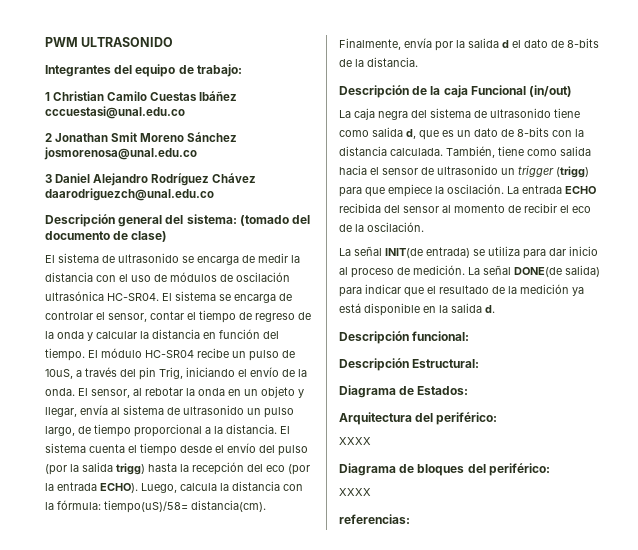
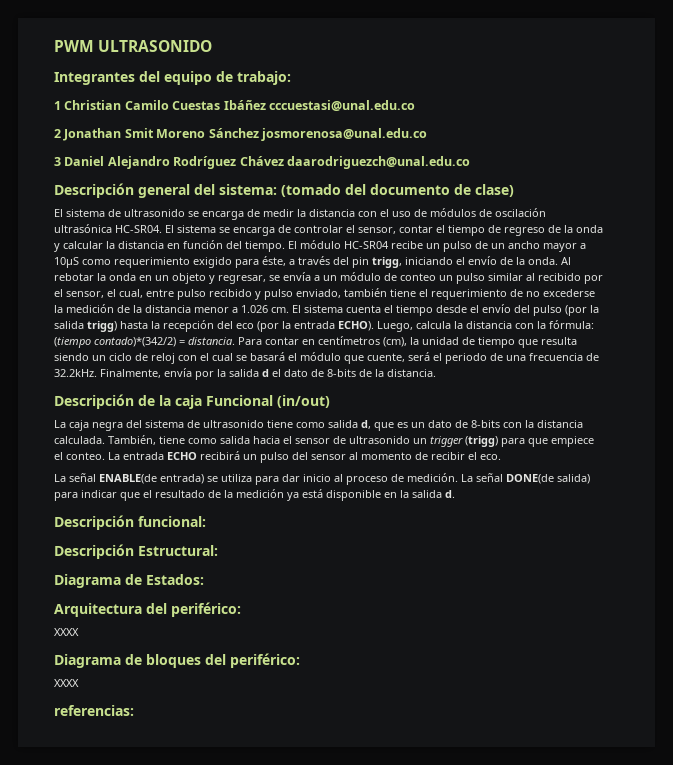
[45,369,73,379] 10uS, -> [491,241,586,252] [54,256,286,268] un ancho mayor a 10μS como requerimiento exigido para éste,
[159,367,183,379] Trig, -> [372,257,402,268] trigg,
[78,388,142,398] El sensor, al -> [561,257,571,265] Al
[45,405,294,418] [45,424,277,437] llegar, envía al sistema de ultrasonido un pulso largo, de tiempo proporcional a la distancia. -> [218,272,603,284] [54,288,595,300] [54,304,289,313] regresar, se envía a un módulo de conteo un pulso similar al recibido por el sensor, el cual, entre pulso recibido y pulso enviado, también tiene el requerimiento de no excederse la medición de la distancia menor a 1.026 cm.
[104,500,266,513] tiempo(uS)/58= distancia(cm). -> [54,336,577,348] [54,352,599,364] [54,369,97,377] (tiempo contado)*(342/2) = distancia. Para contar en centímetros (cm), la unidad de tiempo que resulta siendo un ciclo de reloj con el cual se basará el módulo que cuente, será el periodo de una frecuencia de 32.2kHz.
[435,184,504,194] la oscilación. -> [54,452,105,460] el conteo.
[339,203,381,213] recibida -> [200,451,289,463] recibirá un pulso
[572,206,591,213] [339,222,424,232] [339,246,423,258] eco de la oscilación. // La señal INIT(de -> [480,454,501,460] [54,473,157,484] eco. // La señal ENABLE(de

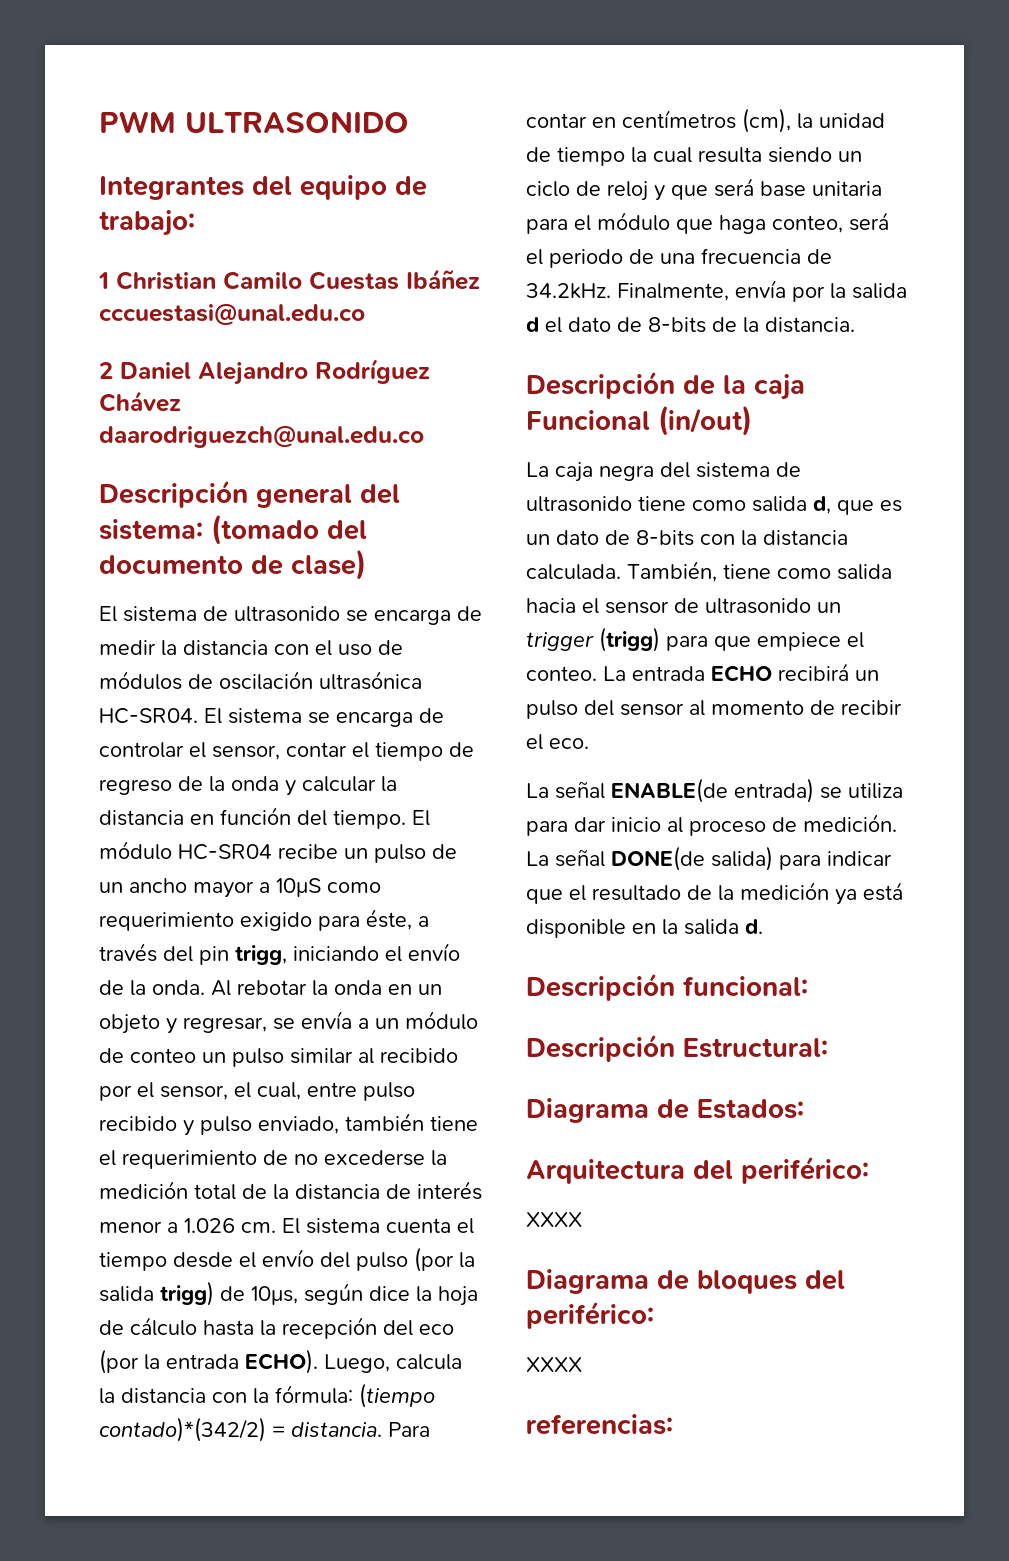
[63,128,427,141] [54,157,61,166] Jonathan Smit Moreno Sánchez josmorenosa@unal.edu.co // 3 -> (113, 370) none
(114, 308) none -> [194,1184,236,1200] total
(191, 309) none -> [386,1181,482,1200] de interés
(117, 326) none -> [220,1283,478,1306] [99,1317,197,1336] de 10μs, según dice la hoja de cálculo
[518,339,538,348] que -> [631,147,692,163] la cual
[178,352,285,361] con el cual se basará -> [654,178,882,201] [526,218,568,234] y que será base unitaria para
[367,353,405,362] cuente, -> [719,215,843,234] haga conteo,
[54,369,97,377] 32.2kHz. -> [526,283,611,299] 34.2kHz.

